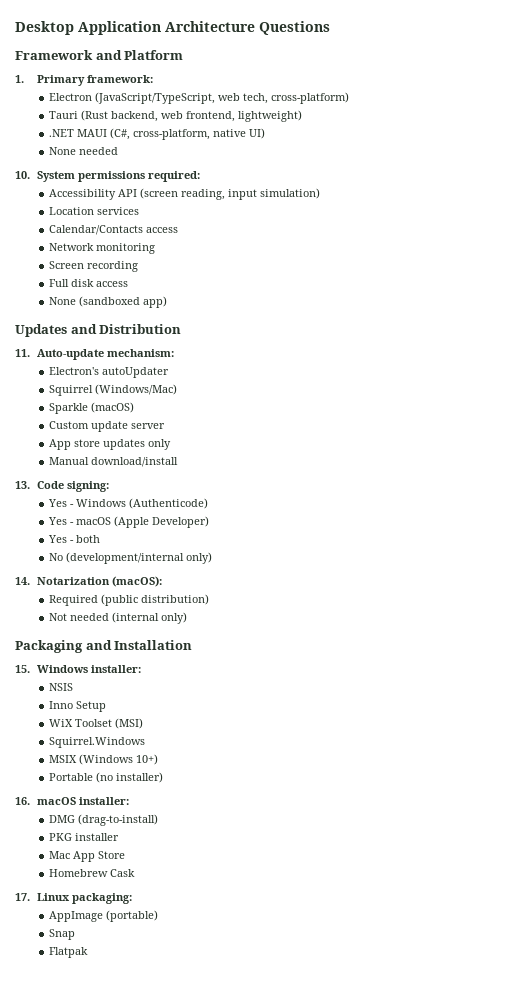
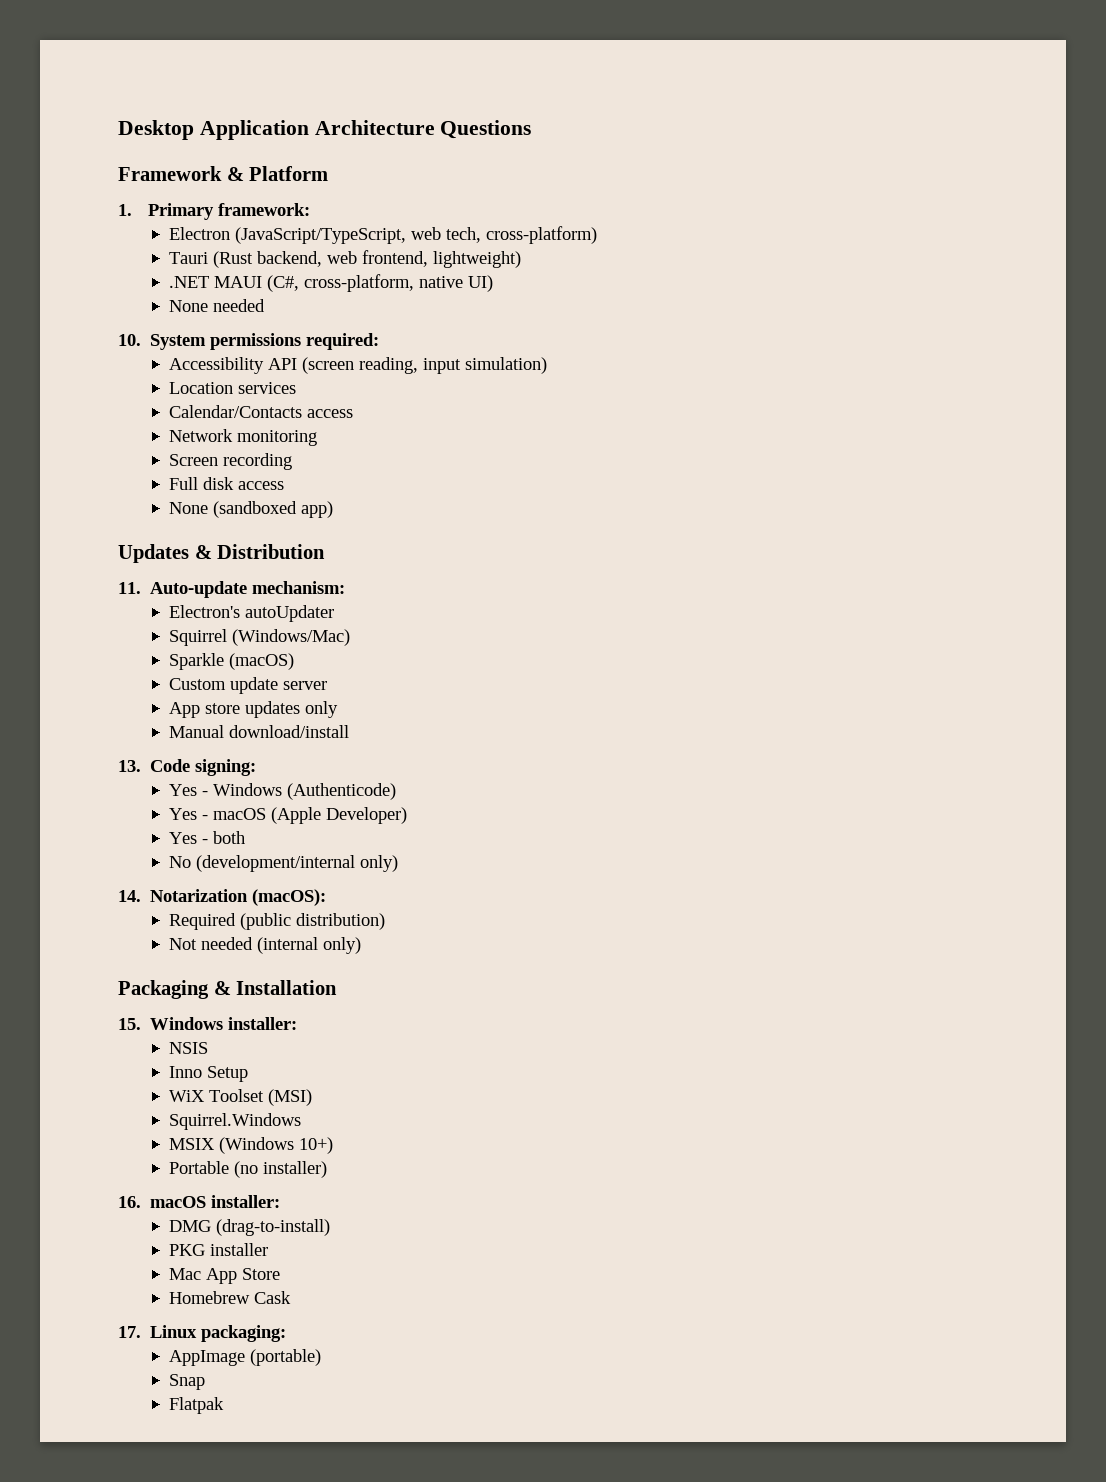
[95,50,122,60] and -> [226,167,244,181] &
[70,324,97,334] and -> [194,545,212,559] &
[85,640,112,650] and -> [213,981,231,995] &

